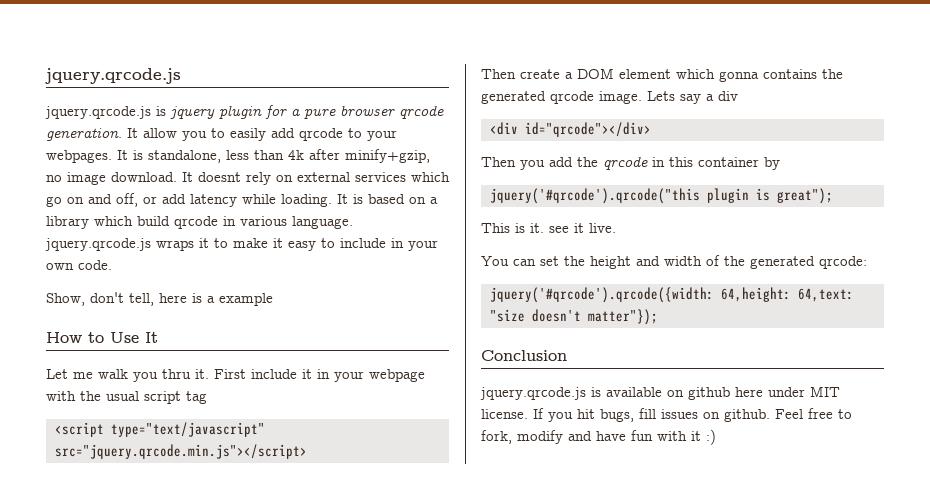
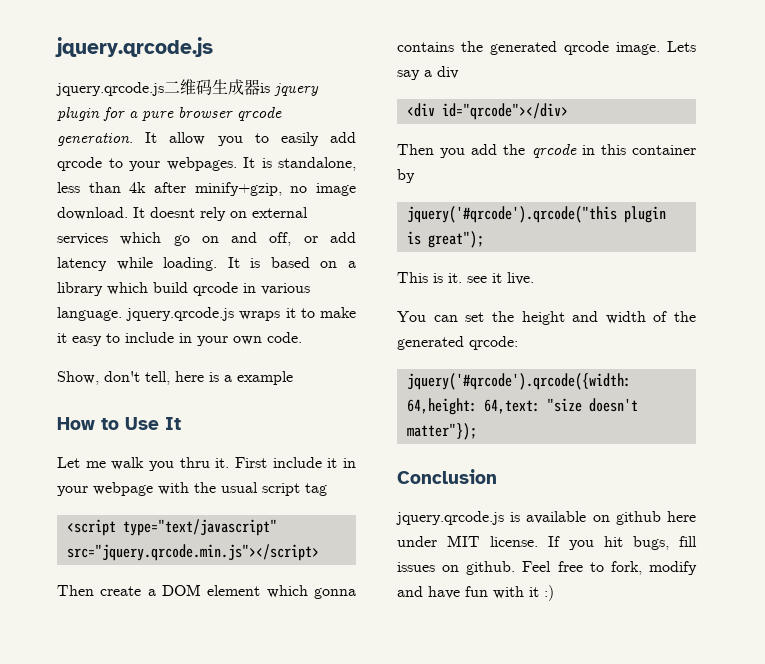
(151, 112) none -> [164,79,260,95] 二维码生成器

